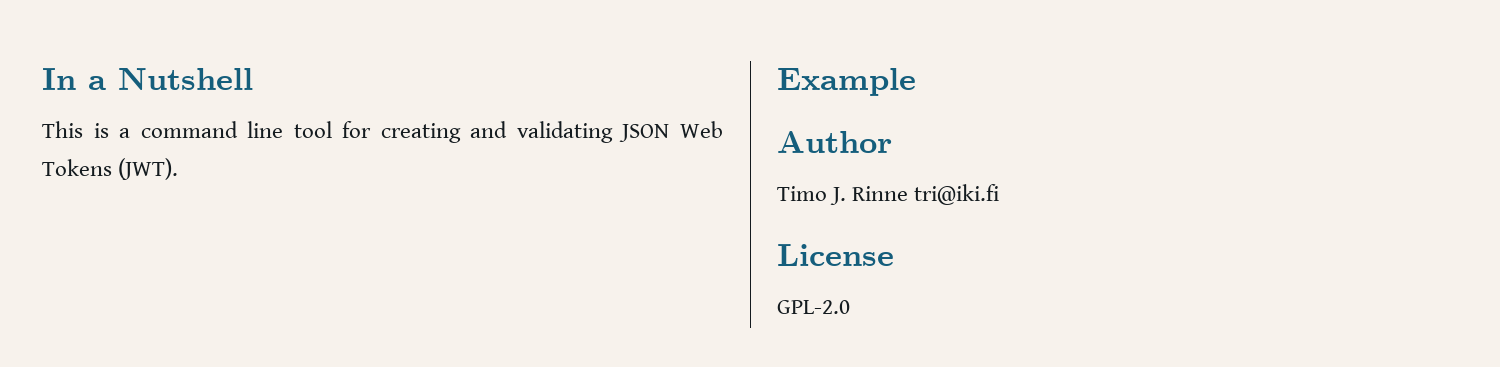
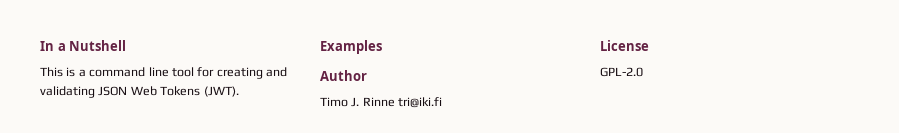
[777,68,916,96] Example -> [320,40,382,54] Examples

